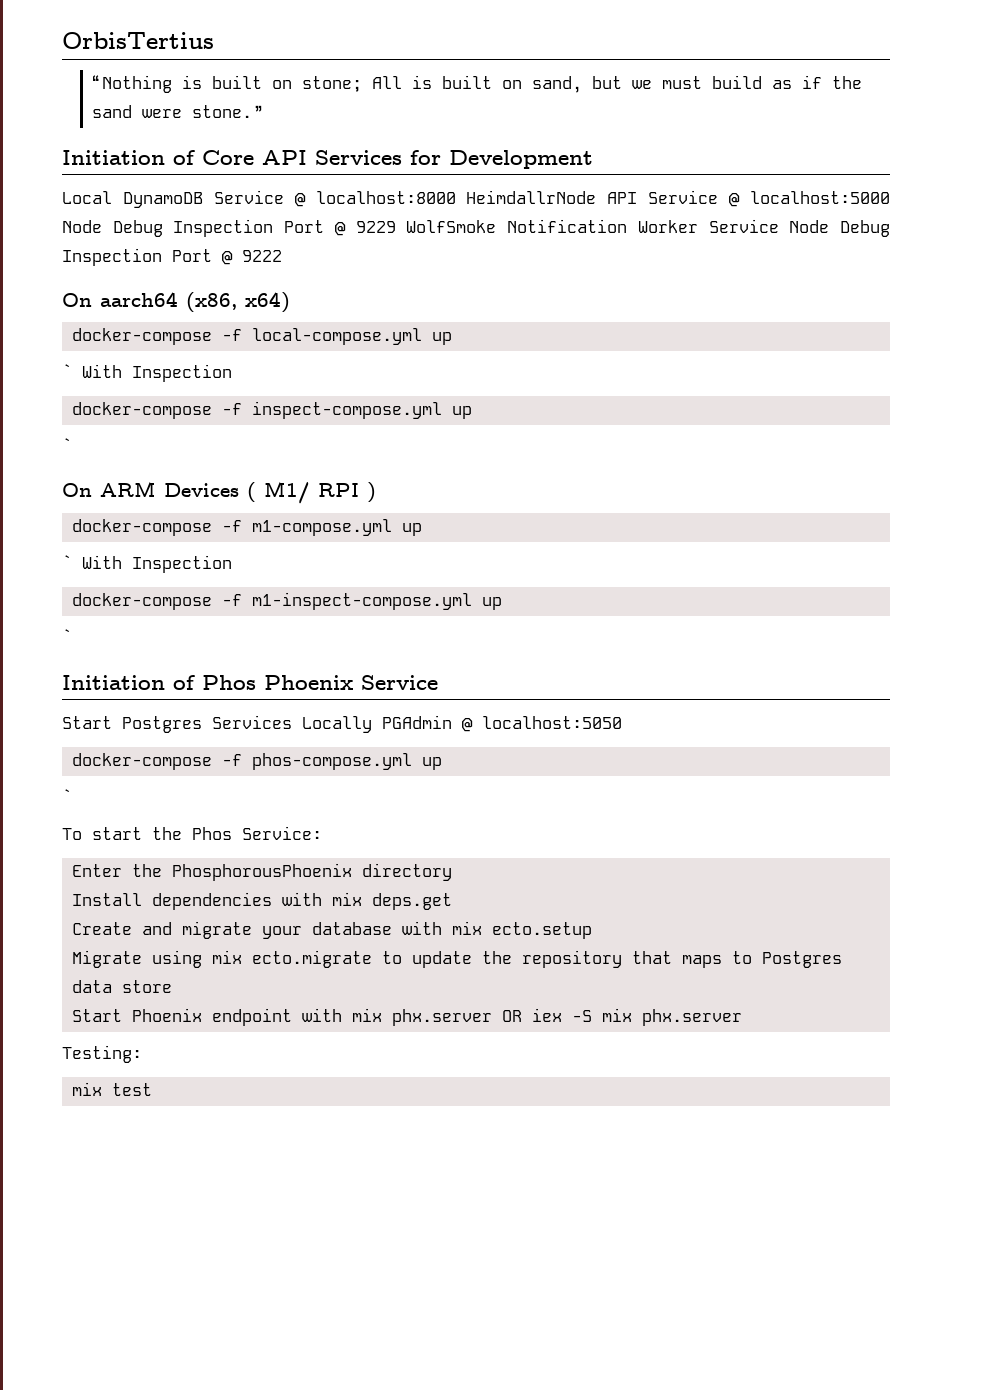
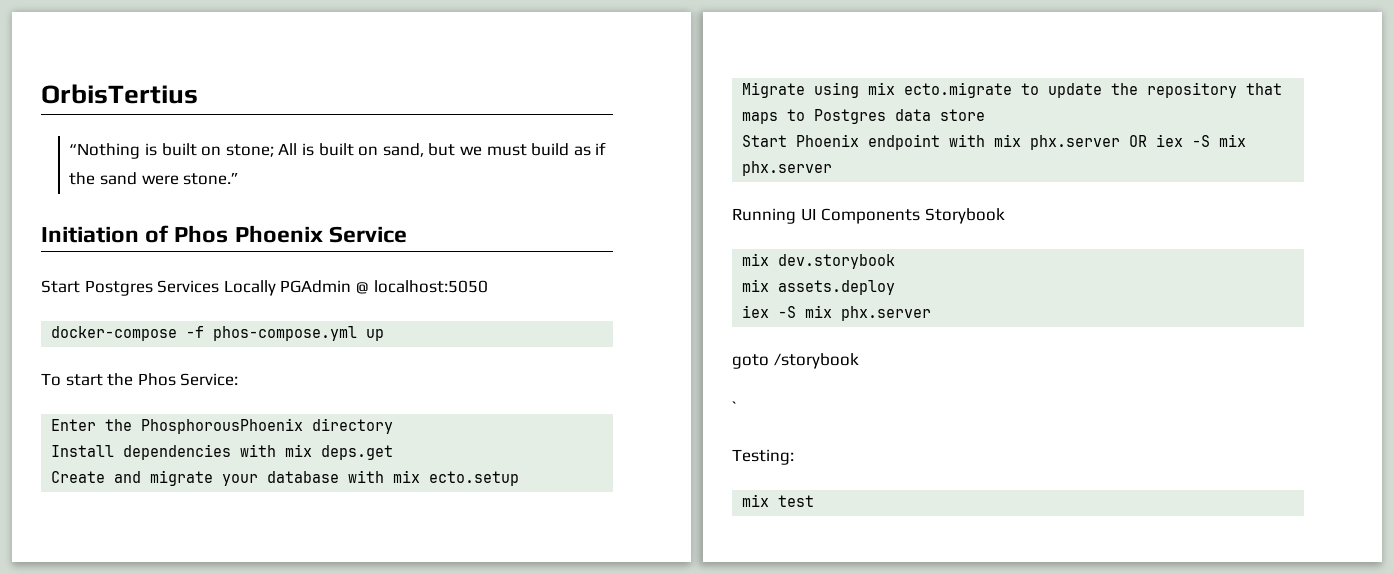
[62,150,593,169] [62,190,891,208] [62,219,891,237] [62,248,282,266] [62,292,290,313] [72,328,453,345] [62,364,232,382] [72,401,473,419] [62,438,72,452] [62,481,376,504] [72,519,423,536] [62,555,232,573] [72,592,503,610] [62,629,72,643] // Initiation of Core API Services for Development // Local DynamoDB Service @ localhost:8000 HeimdallrNode API Service @ localhost:5000 Node Debug Inspection Port @ 9229 WolfSmoke Notification Worker Service Node Debug Inspection Port @ 9222 // On aarch64 (x86, x64) // docker-compose -f local-compose.yml up // ` With Inspection // docker-compose -f inspect-compose.yml up // ` // On ARM Devices ( M1/ RPI ) // docker-compose -f m1-compose.yml up // ` With Inspection // docker-compose -f m1-inspect-compose.yml up // ` -> (240, 178) none
[62,789,72,803] // ` -> (385, 335) none
(743, 1017) none -> [732,208,1005,224] [742,253,896,269] [742,279,896,295] [742,305,932,321] [732,353,859,369] [732,401,736,413] // Running UI Components Storybook // mix dev.storybook // mix assets.deploy // iex -S mix phx.server // goto /storybook // `

